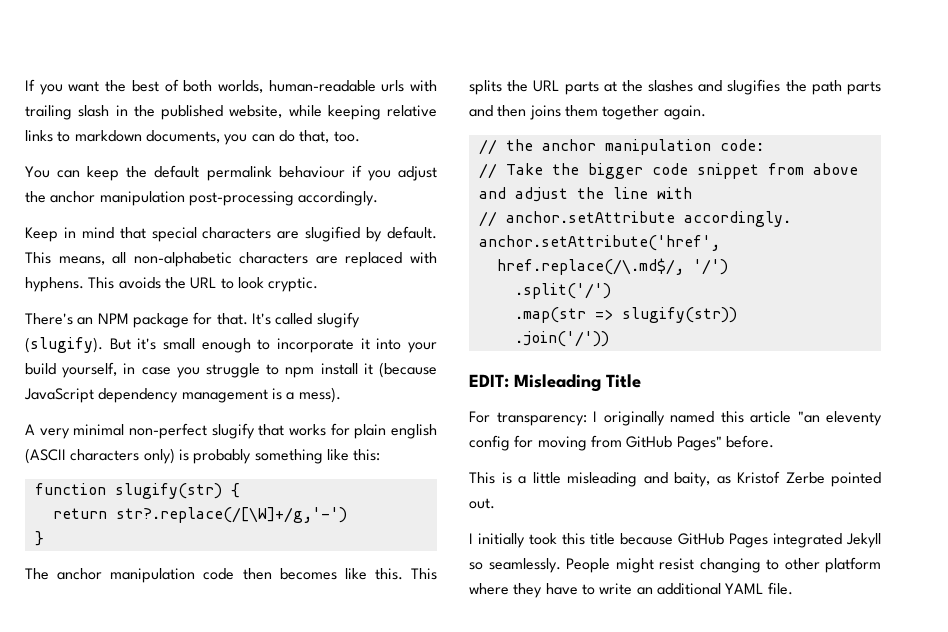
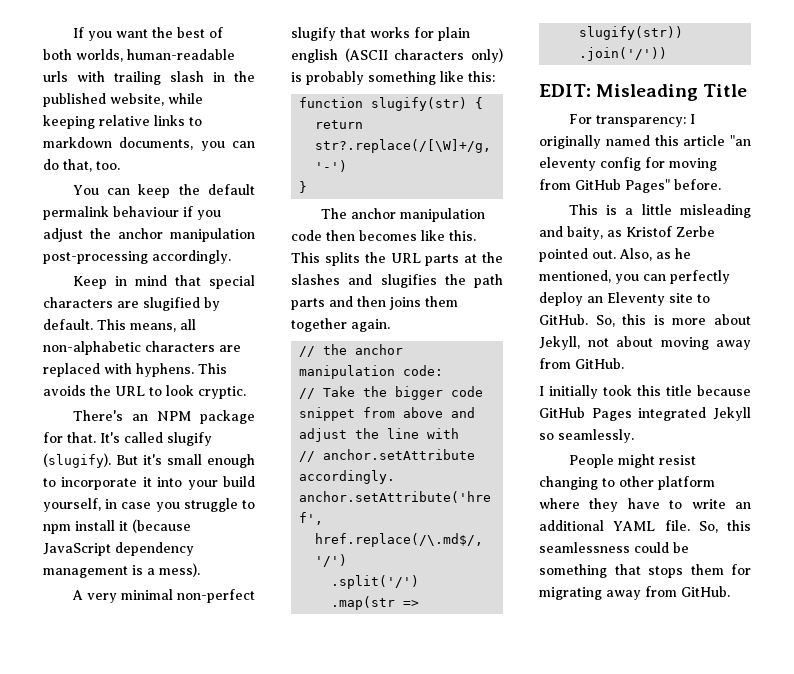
(495, 503) none -> [619,248,691,261] [539,270,730,284] [539,292,710,306] [539,314,751,327] [539,336,751,350] [539,358,624,369] Also, as he mentioned, you can perfectly deploy an Eleventy site to GitHub. So, this is more about Jekyll, not about moving away from GitHub.
(561, 565) none -> (634, 436) //
(793, 588) none -> [698,520,751,533] [539,542,689,553] [539,564,751,578] [539,586,730,600] So, this seamlessness could be something that stops them for migrating away from GitHub.

